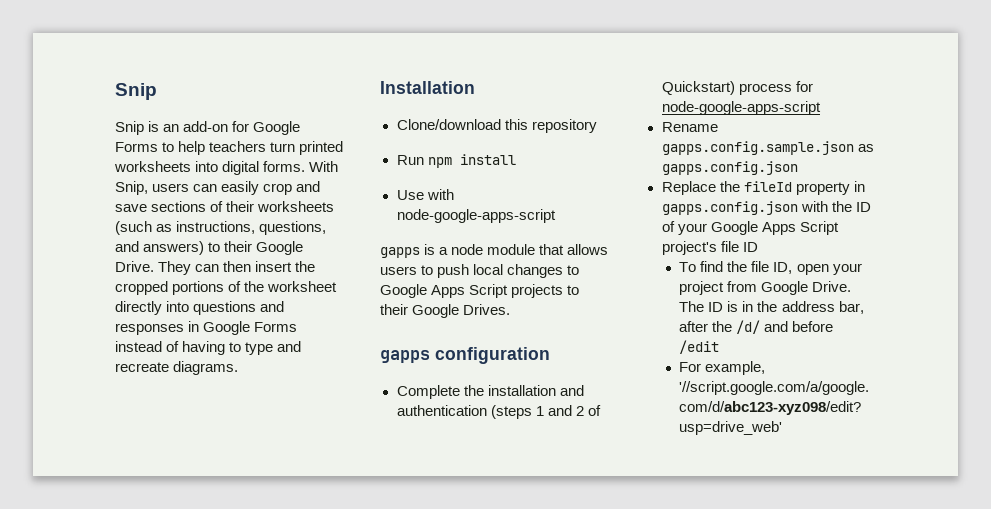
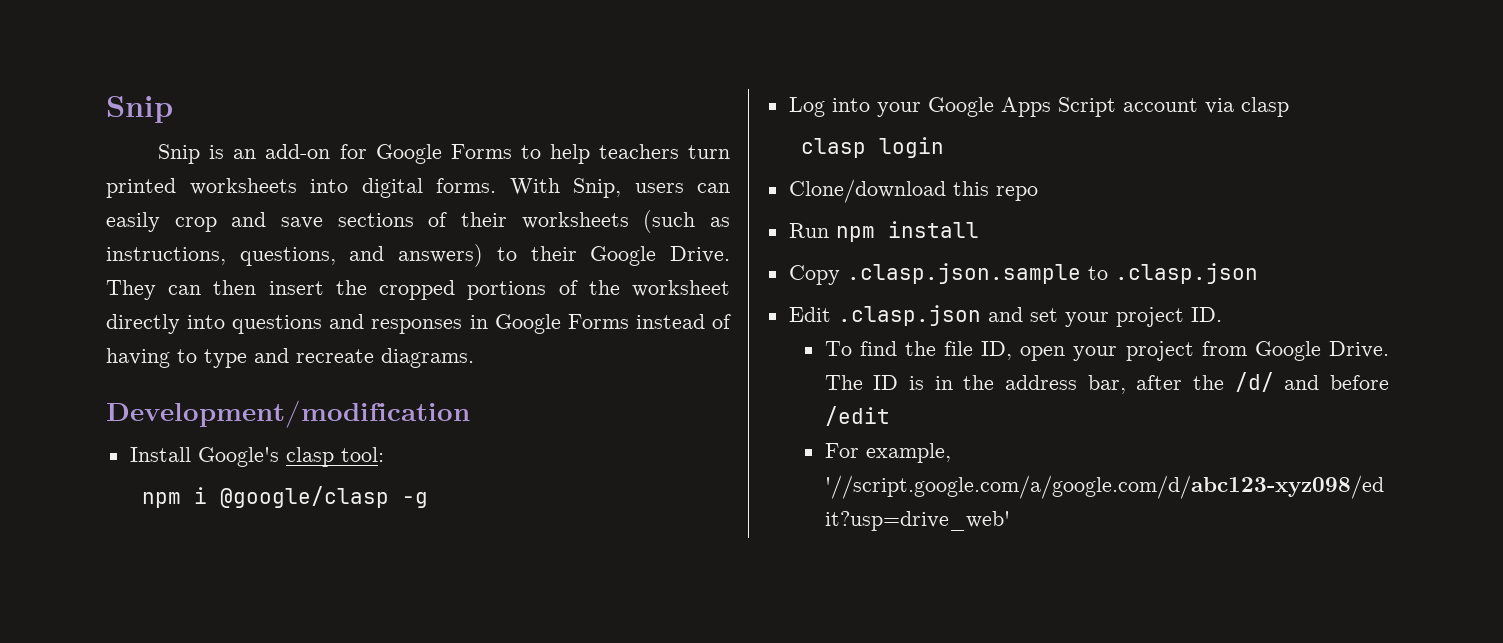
[380,81,475,94] Installation -> [106,400,470,428] [129,447,384,467] [142,486,429,508] [788,97,1289,117] [801,137,945,158] Development/modification // Install Google's clasp tool: // npm i @google/clasp -g // Log into your Google Apps Script account via clasp // clasp login
[531,119,597,133] repository -> [995,186,1038,201] repo
[396,189,454,200] [396,209,556,223] [380,244,609,258] [380,264,580,278] [380,284,580,298] [380,304,511,318] [380,347,550,364] [396,385,584,399] [396,405,601,419] [661,81,813,95] [661,101,821,115] [661,122,718,132] [661,141,874,155] [661,161,798,175] [661,181,865,195] [661,201,871,215] [661,221,839,235] [661,241,758,255] Use with node-google-apps-script // gapps is a node module that allows users to push local changes to Google Apps Script projects to their Google Drives. // gapps configuration // Complete the installation and authentication (steps 1 and 2 of Quickstart) process for node-google-apps-script // Rename gapps.config.sample.json as gapps.config.json // Replace the fileId property in gapps.config.json with the ID of your Google Apps Script project's file ID -> [788,263,1258,285] [788,305,1222,327] Copy .clasp.json.sample to .clasp.json // Edit .clasp.json and set your project ID.

